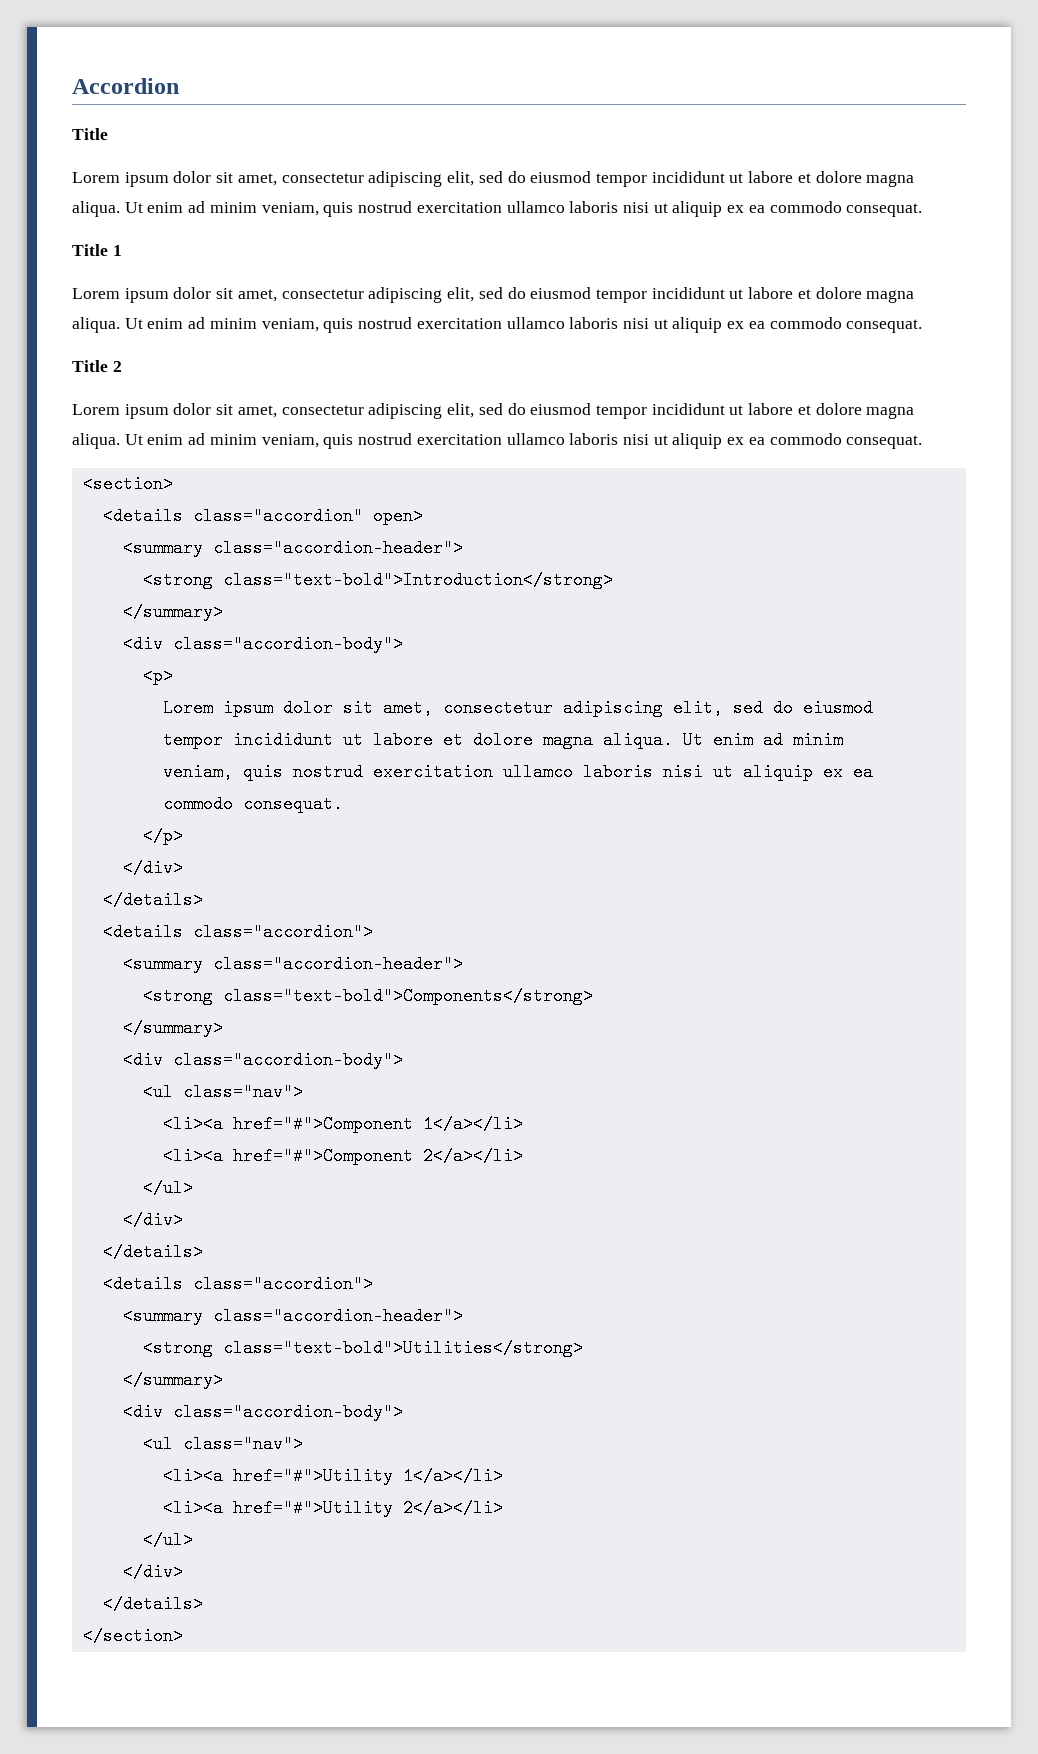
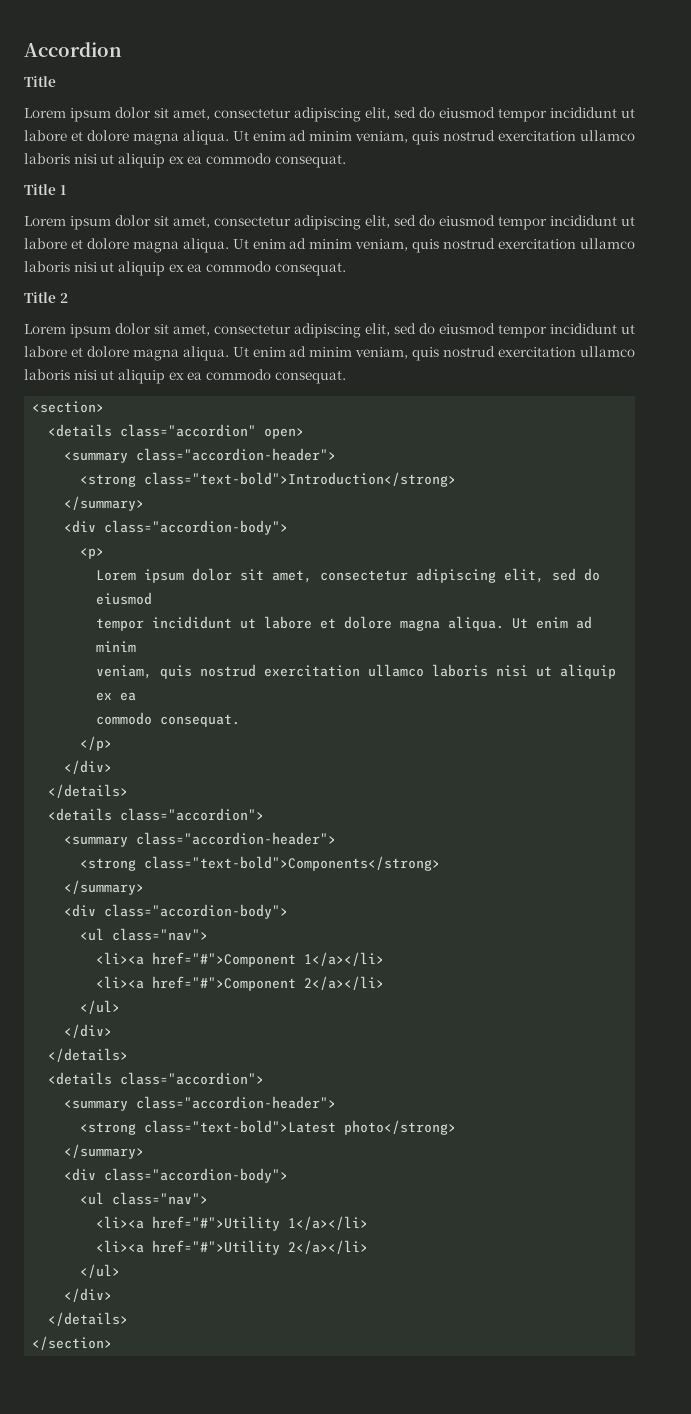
[222,1339,583,1357] class="text-bold">Utilities</strong> -> [144,1120,457,1135] class="text-bold">Latest photo</strong>

